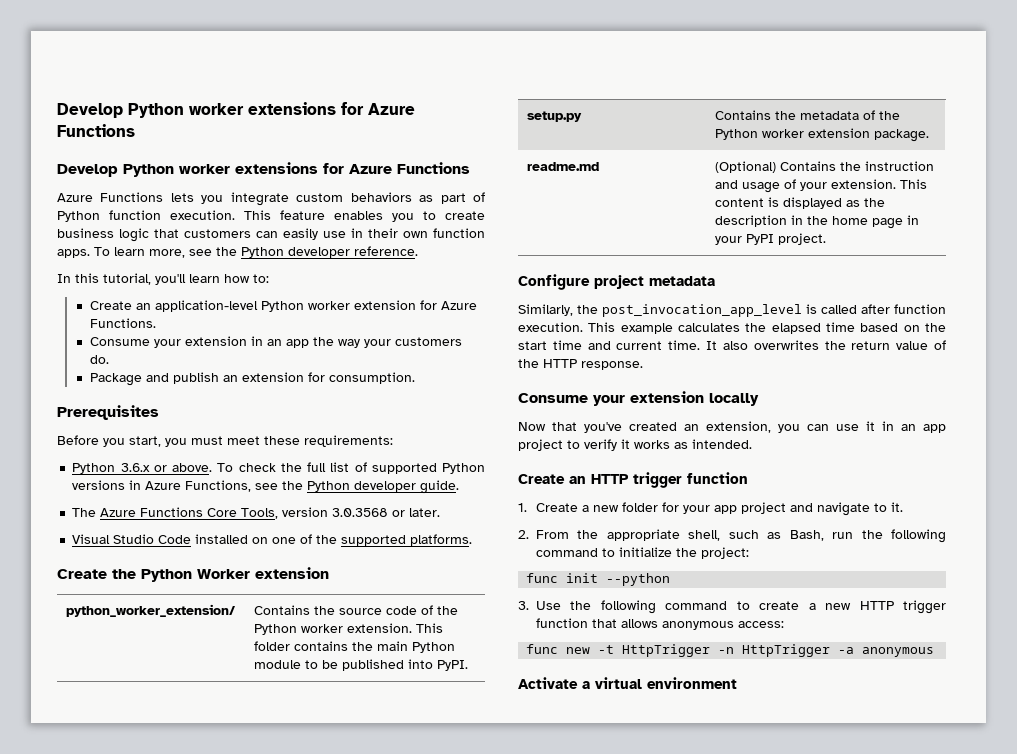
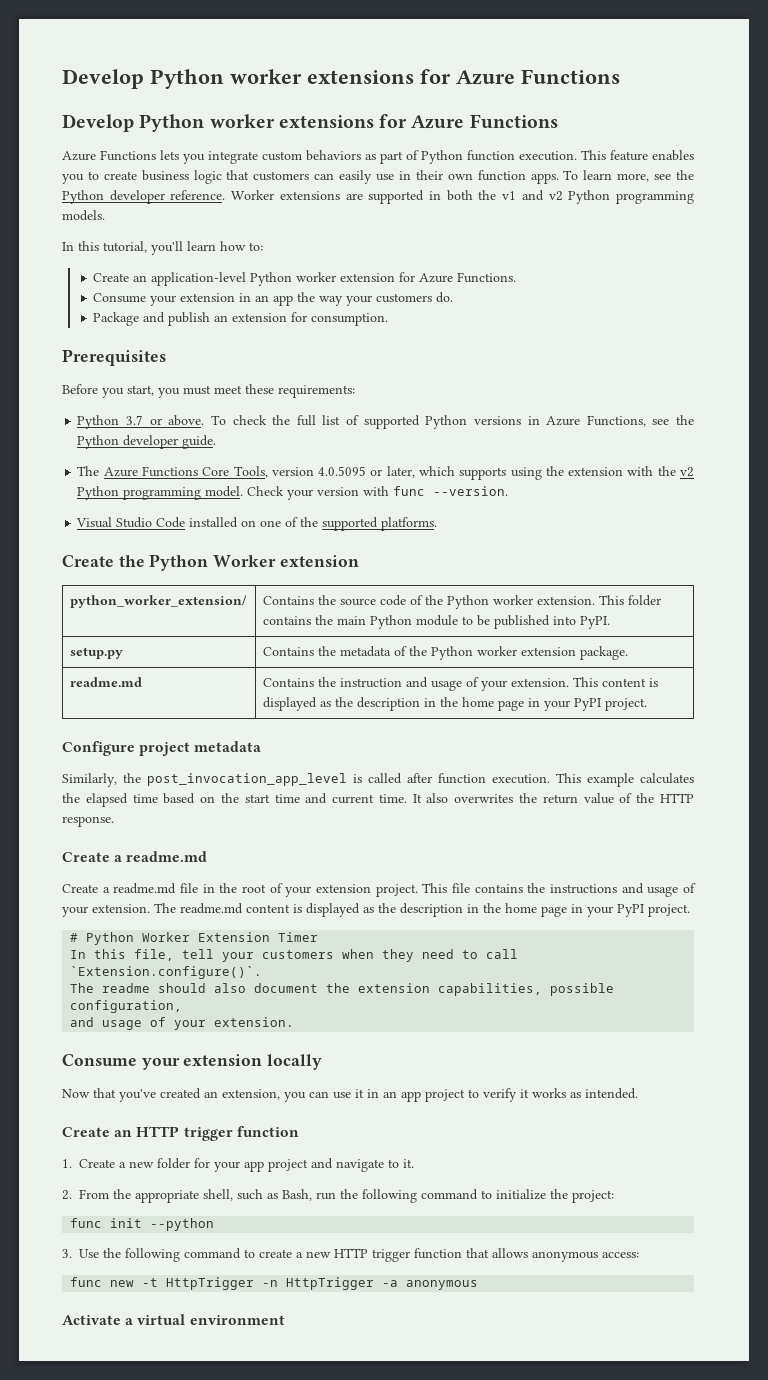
(418, 251) none -> [231,190,695,204] [62,210,105,221] Worker extensions are supported in both the v1 and v2 Python programming models.
[120,463,150,472] 3.6.x -> [126,415,144,425] 3.7
[332,508,441,517] 3.0.3568 or later. -> [318,466,695,480] [77,486,509,500] 4.0.5095 or later, which supports using the extension with the v2 Python programming model. Check your version with func --version.
[715,161,777,173] (Optional) -> (143, 682) none
(643, 365) none -> [62,851,208,862] [62,883,696,897] [62,903,690,917] [70,932,319,945] [70,949,519,962] [70,966,263,979] [70,983,615,996] [70,1000,183,1013] [70,1017,295,1030] // Create a readme.md // Create a readme.md file in the root of your extension project. This file contains the instructions and usage of your extension. The readme.md content is displayed as the description in the home page in your PyPI project. // # Python Worker Extension Timer // In this file, tell your customers when they need to call `Extension.configure()`. // The readme should also document the extension capabilities, possible configuration, // and usage of your extension.

